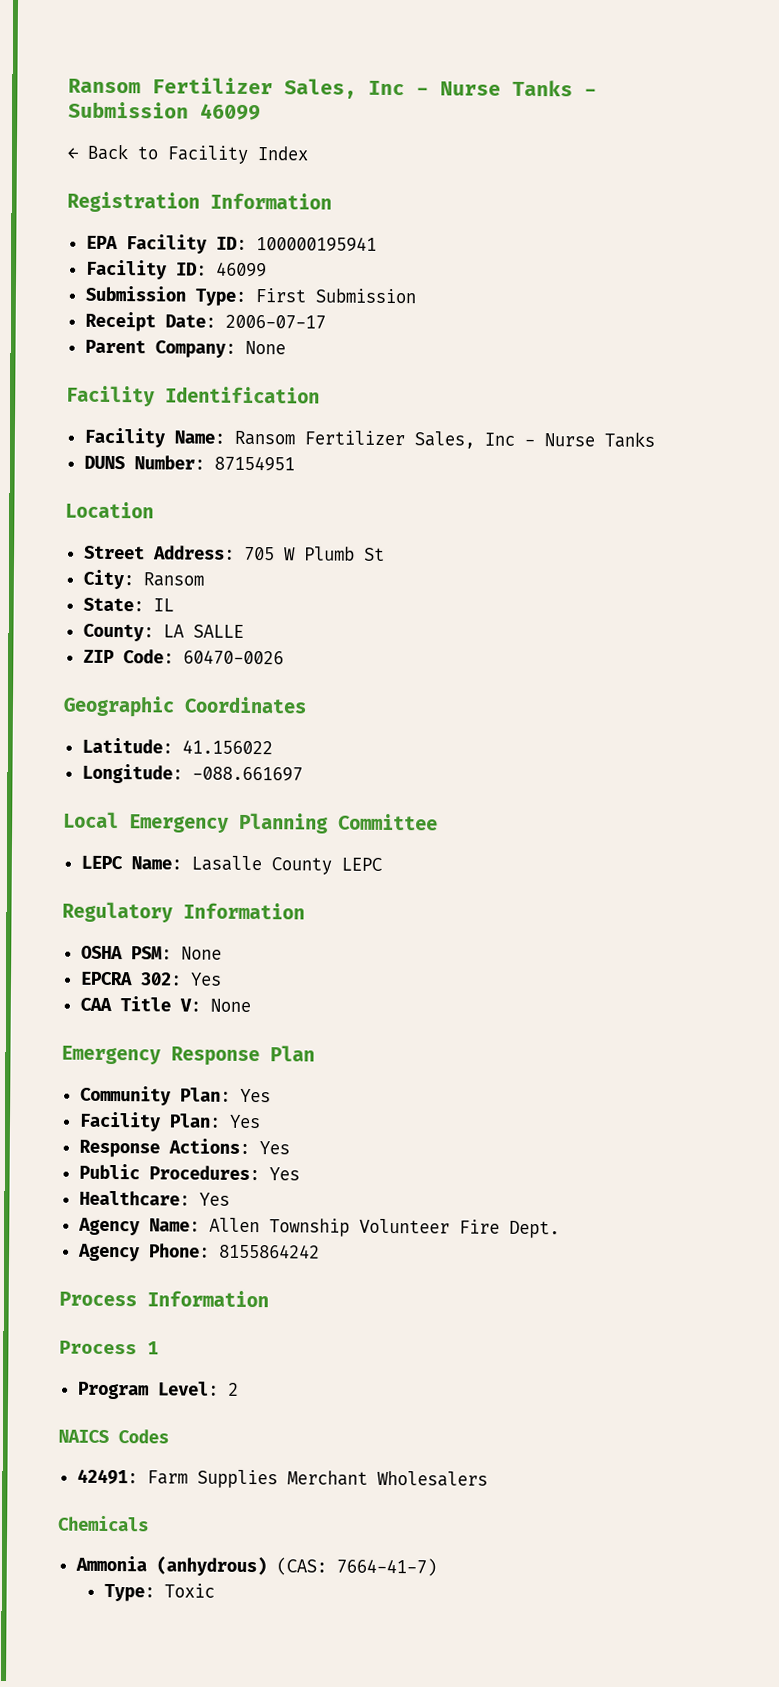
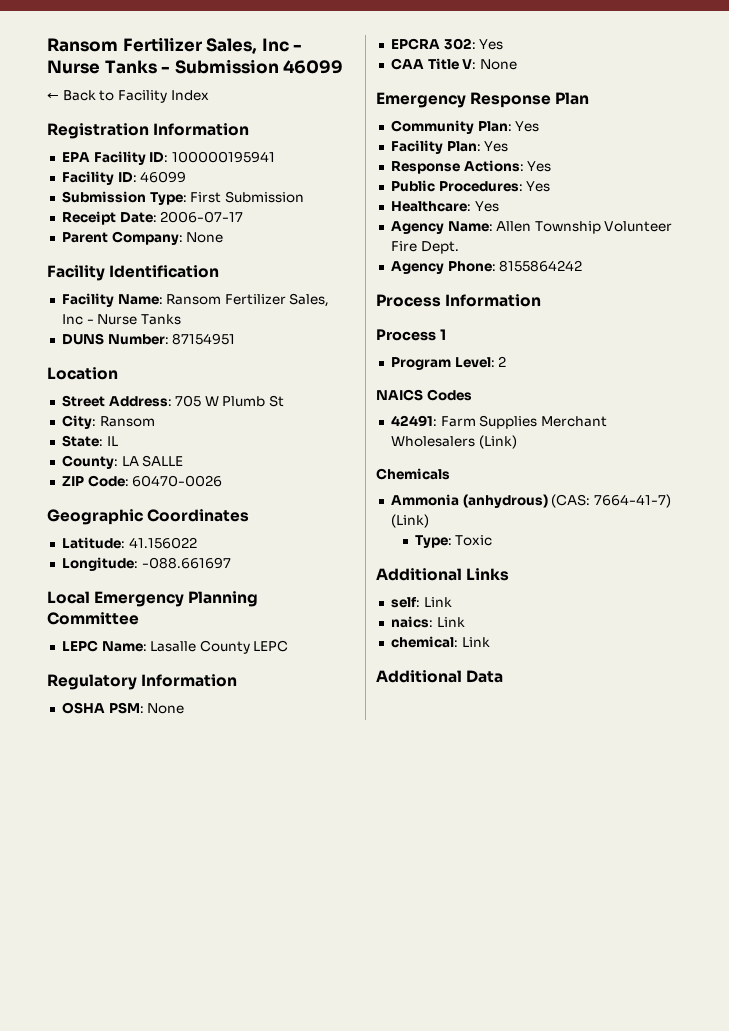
(488, 1478) none -> [478,435,517,449] (Link)
(437, 1567) none -> [390,514,429,528] (Link)
(215, 1590) none -> [376,568,510,581] [390,597,452,608] [390,616,465,628] [390,636,490,648] [376,670,504,683] // Additional Links // self: Link // naics: Link // chemical: Link // Additional Data

